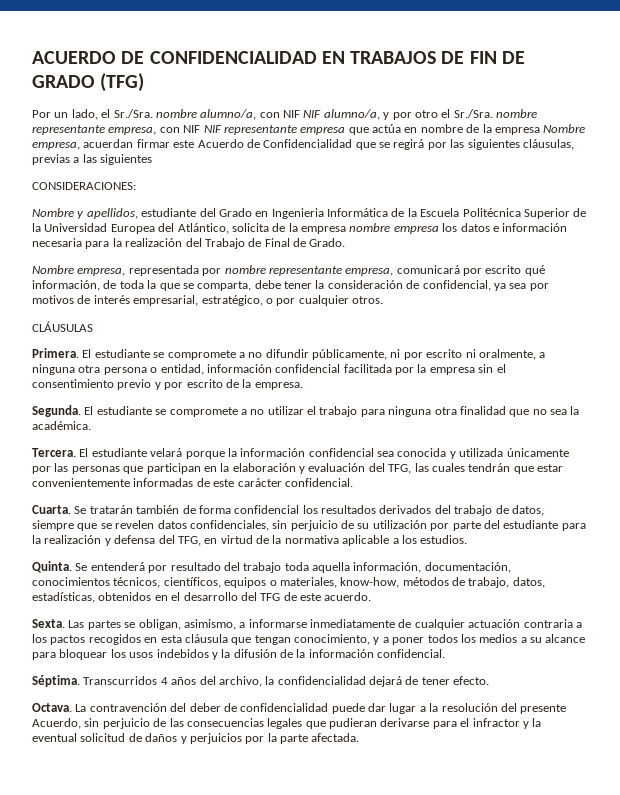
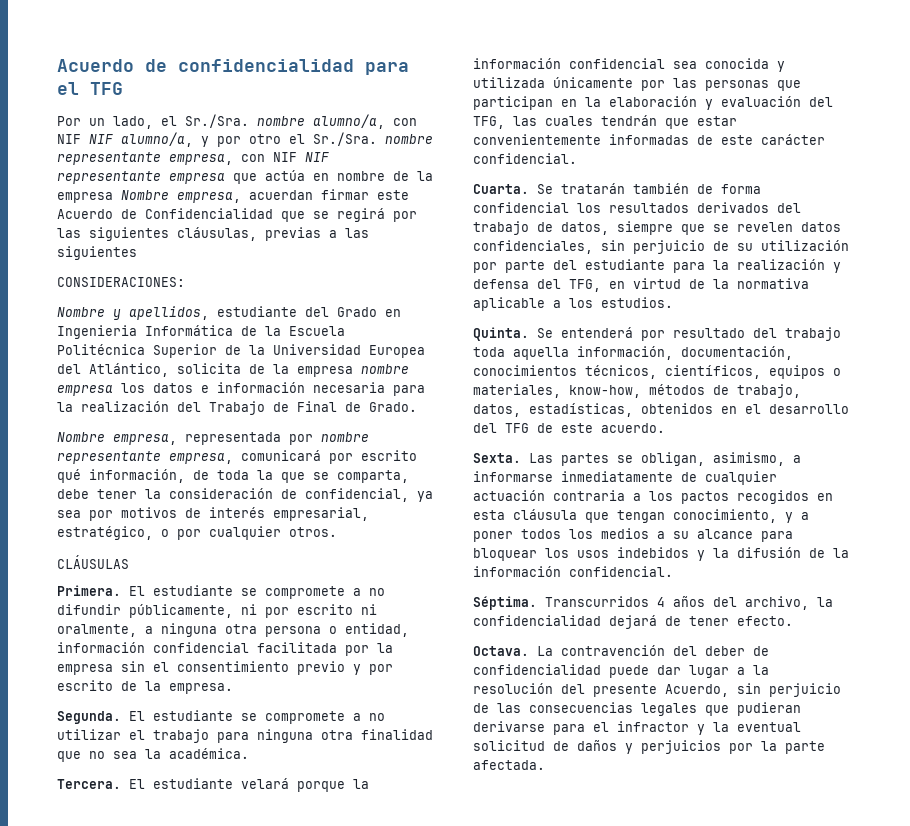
[32,51,525,64] [32,73,145,92] ACUERDO DE CONFIDENCIALIDAD EN TRABAJOS DE FIN DE GRADO (TFG) -> [57,59,409,75] [57,82,123,95] Acuerdo de confidencialidad para el TFG

